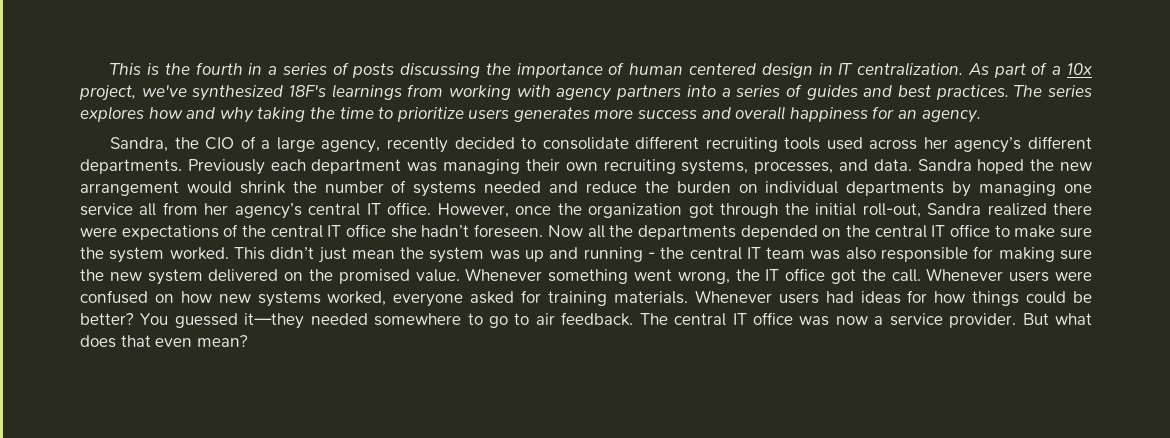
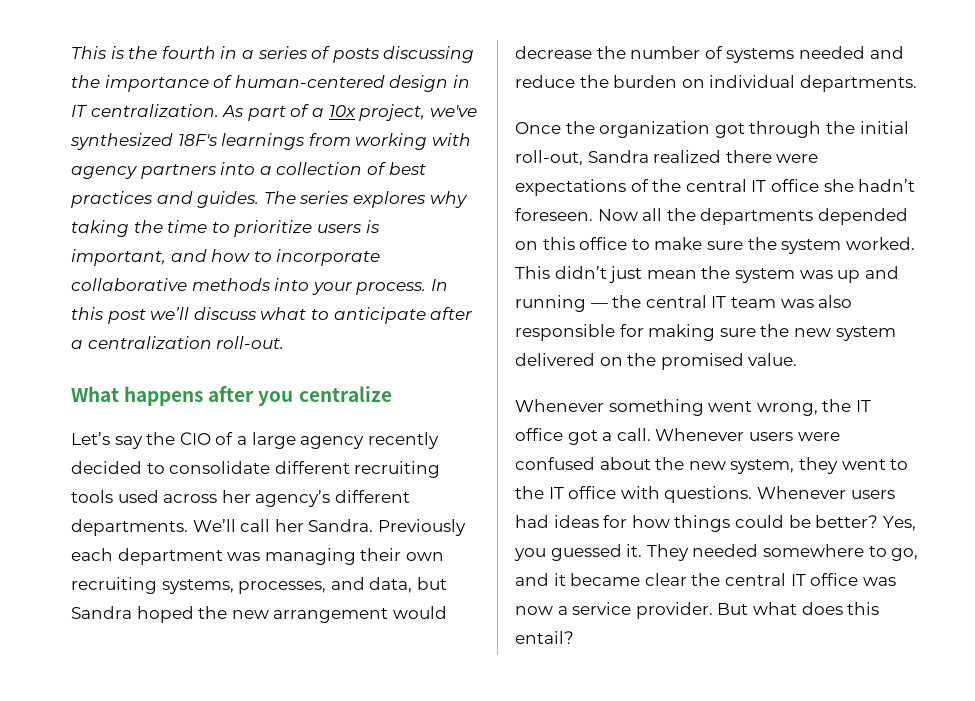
[629,63,757,75] human centered -> [234,75,385,88] human-centered
[736,84,1009,100] series of guides and best practices. -> [276,162,426,175] [71,191,260,208] collection of best practices and guides.
[148,107,216,119] how and -> (425, 199) none
[513,106,981,123] [110,137,169,152] generates more success and overall happiness for an agency. // Sandra, -> [365,220,379,233] [71,249,381,266] [71,278,448,295] [71,307,474,324] [71,336,285,349] [71,386,392,406] [71,432,143,449] is important, and how to incorporate collaborative methods into your process. In this post we’ll discuss what to anticipate after a centralization roll-out. // What happens after you centralize // Let’s say
[321,140,381,153] agency, -> [300,436,365,449] agency
(182, 166) none -> [192,519,374,532] We’ll call her Sandra.
[873,159,912,171] data. -> [369,577,447,593] data, but
[239,181,286,194] shrink -> [515,46,592,59] decrease
[846,181,1092,197] [80,202,552,219] departments by managing one service all from her agency’s central IT office. However, once -> [799,75,917,92] [515,122,561,134] departments. // Once
[845,225,946,238] the central IT -> [542,237,575,250] this
[647,252,655,259] - -> [590,303,608,308] —
(460, 275) none -> (798, 359) //
[861,269,886,281] the -> [602,432,613,441] a
[154,290,688,307] on how new systems worked, everyone asked for training materials. -> [599,457,909,474] [515,486,753,503] about the new system, they went to the IT office with questions.
[140,312,668,329] You guessed it—they needed somewhere to go to air feedback. The -> [882,516,916,531] [514,544,919,561] [515,573,721,586] Yes, you guessed it. They needed somewhere to go, and it became clear the
[120,335,248,347] that even mean? -> [847,602,880,615] [515,631,574,644] this entail?

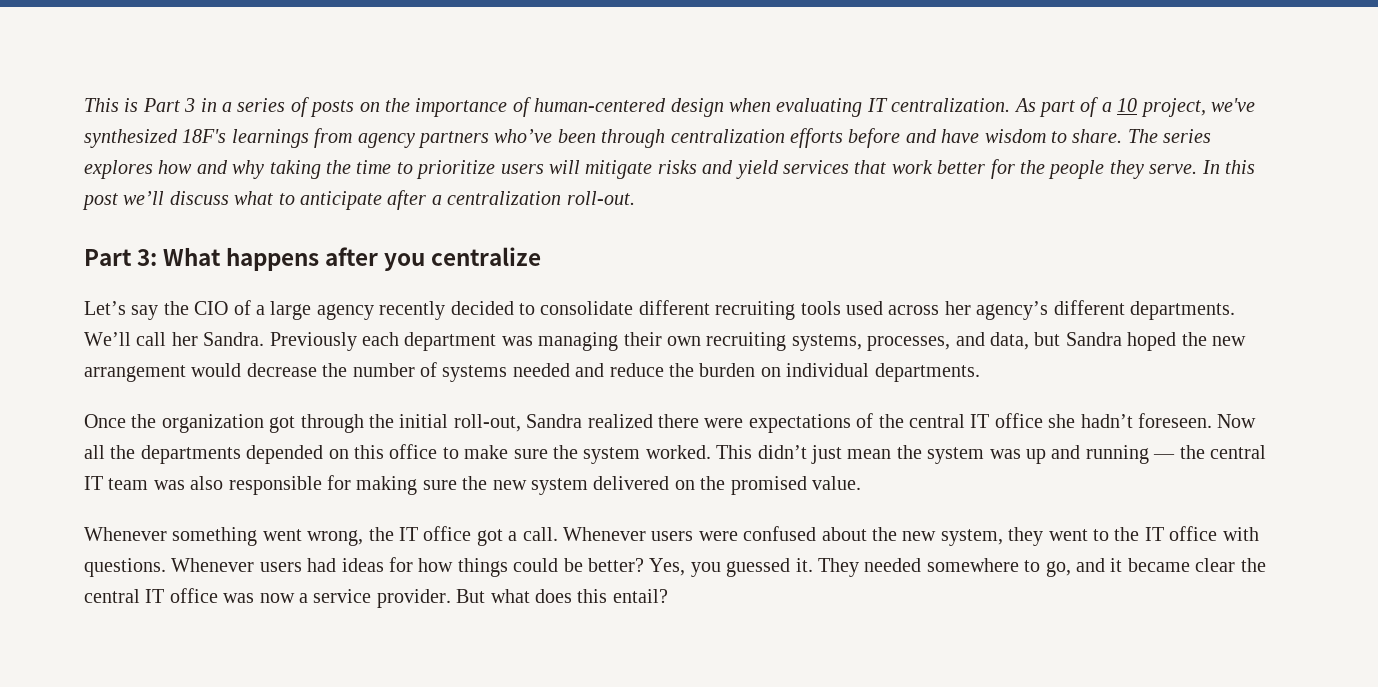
[128,46,216,59] the fourth -> [142,98,196,112] Part 3
[383,46,475,63] discussing -> [359,102,380,112] on
[452,75,470,88] in -> [728,98,863,117] when evaluating
[328,105,356,117] 10x -> [1117,98,1138,112] 10
[355,133,471,150] [71,162,426,179] [71,191,260,208] working with agency partners into a collection of best practices and guides. -> [357,128,1123,148] agency partners who’ve been through centralization efforts before and have wisdom to share.
(425, 199) none -> [158,160,228,174] how and
[365,220,379,233] [71,249,381,266] [71,278,427,295] is important, and how to incorporate collaborative methods into your process. -> [548,159,1198,179] will mitigate risks and yield services that work better for the people they serve.
(285, 342) none -> [84,249,158,266] Part 3:

